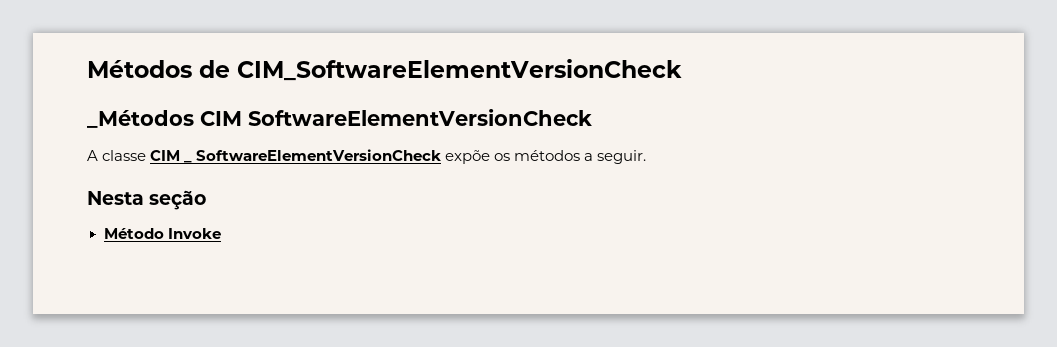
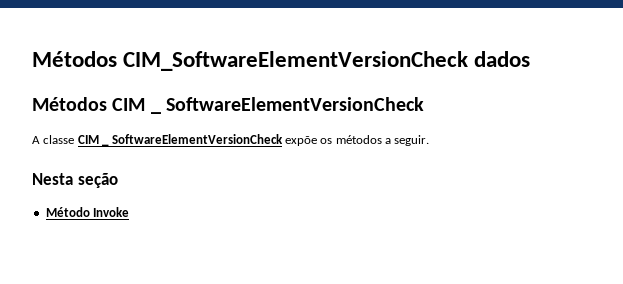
[87,60,230,78] Métodos de -> [32,51,117,67] Métodos
[87,110,242,128] // _Métodos CIM -> [474,51,531,67] [32,97,146,111] [150,111,161,114] dados // Métodos CIM _

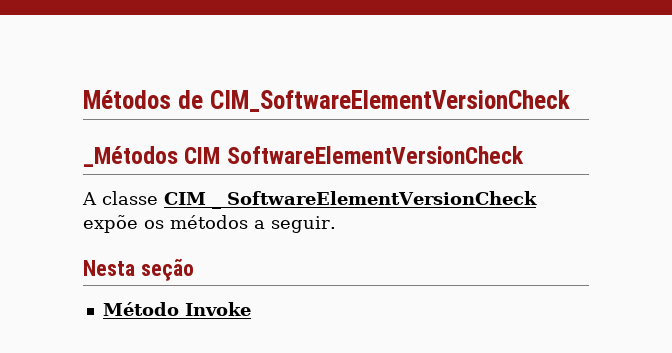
[32,51,117,67] Métodos -> [83,90,203,109] Métodos de
[474,51,531,67] [32,97,146,111] [150,111,161,114] dados // Métodos CIM _ -> [83,146,221,167] // _Métodos CIM

